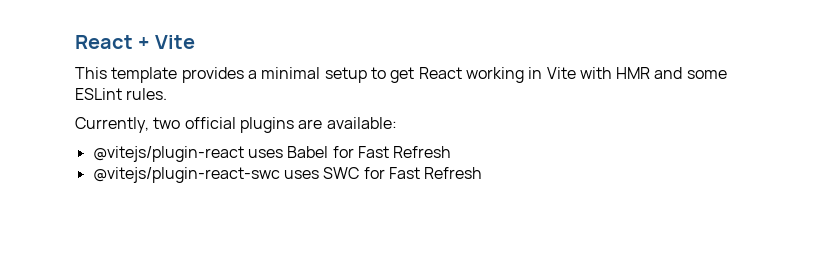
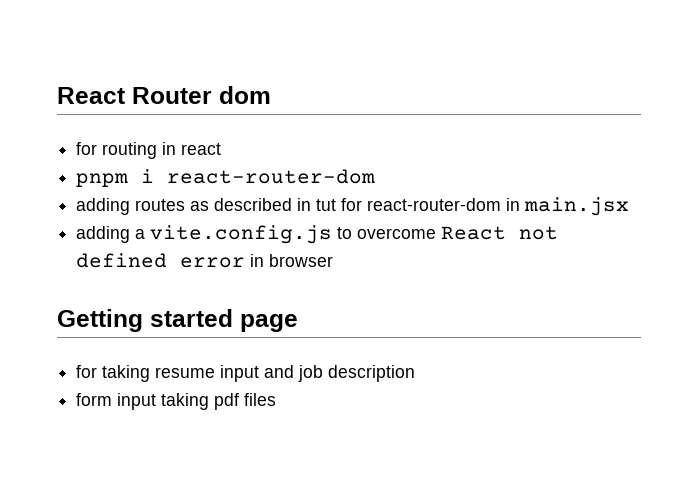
[75,35,195,49] [75,67,727,83] [75,88,168,100] [75,117,397,133] [92,146,452,162] [92,167,483,183] React + Vite // This template provides a minimal setup to get React working in Vite with HMR and some ESLint rules. // Currently, two official plugins are available: // @vitejs/plugin-react uses Babel for Fast Refresh // @vitejs/plugin-react-swc uses SWC for Fast Refresh -> [57,86,271,104] [76,142,222,159] [76,169,376,187] [76,197,630,216] [76,225,559,244] [76,253,334,268] [57,309,298,332] [76,365,416,382] [76,393,277,410] React Router dom // for routing in react // pnpm i react-router-dom // adding routes as described in tut for react-router-dom in main.jsx // adding a vite.config.js to overcome React not defined error in browser // Getting started page // for taking resume input and job description // form input taking pdf files

